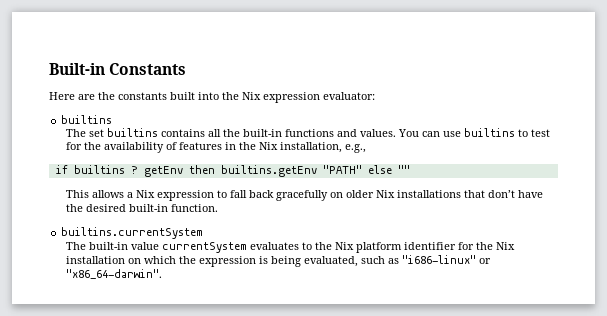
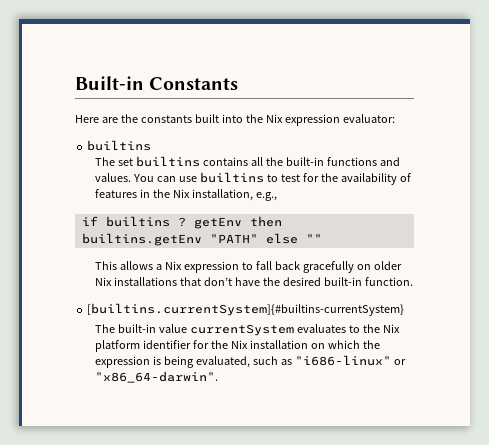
[61,227,204,239] builtins.currentSystem -> [87,303,405,316] [builtins.currentSystem]{#builtins-currentSystem}

